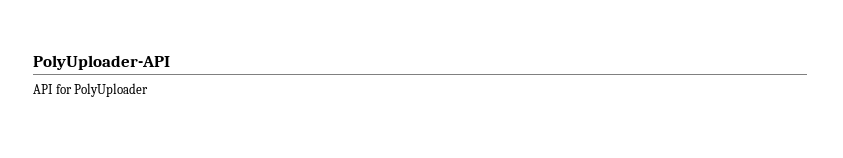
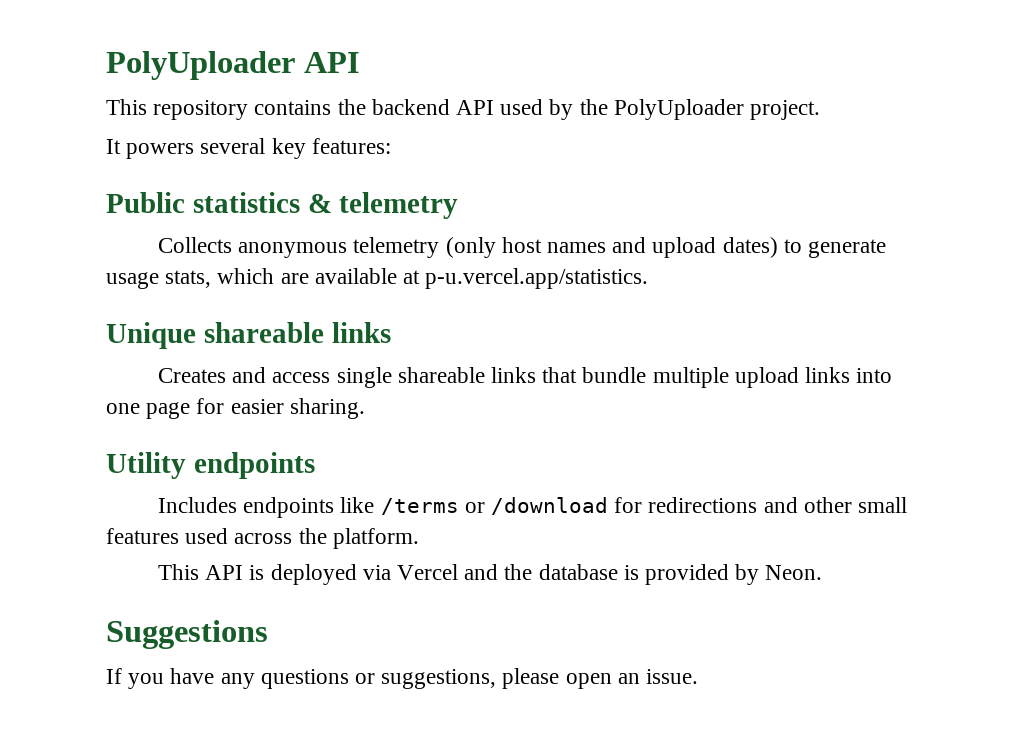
[33,55,170,70] [33,83,149,97] PolyUploader-API // API for PolyUploader -> [106,51,360,80] [106,99,821,120] [106,138,391,159] [106,192,459,219] [157,237,887,258] [106,268,649,289] [106,322,391,349] [157,367,893,388] [106,398,365,419] [106,452,315,479] [157,497,908,518] [106,528,419,549] [157,564,823,585] [106,620,268,649] [106,668,699,689] PolyUploader API // This repository contains the backend API used by the PolyUploader project. // It powers several key features: // Public statistics & telemetry // Collects anonymous telemetry (only host names and upload dates) to generate usage stats, which are available at p-u.vercel.app/statistics. // Unique shareable links // Creates and access single shareable links that bundle multiple upload links into one page for easier sharing. // Utility endpoints // Includes endpoints like /terms or /download for redirections and other small features used across the platform. // This API is deployed via Vercel and the database is provided by Neon. // Suggestions // If you have any questions or suggestions, please open an issue.

